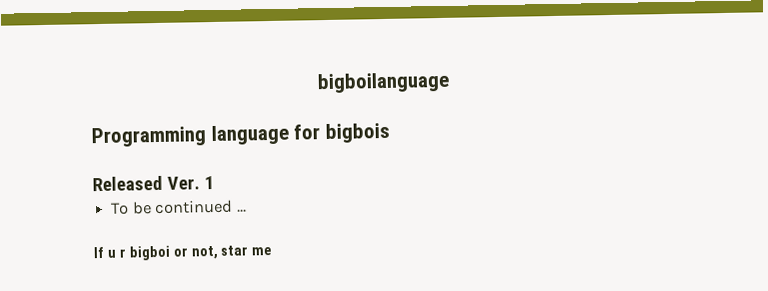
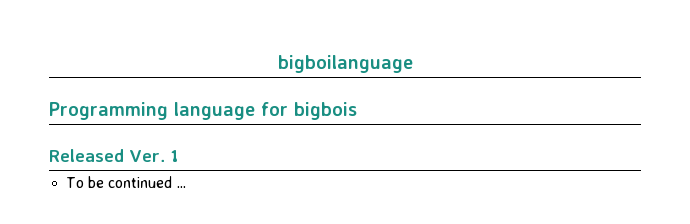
[93,245,273,261] // If u r bigboi or not, star me -> (186, 187) none

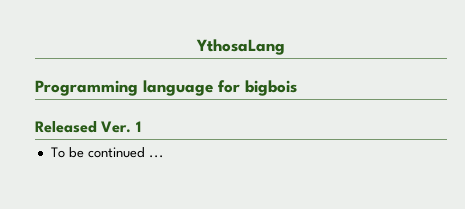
[277,55,413,73] bigboilanguage -> [196,39,285,55] YthosaLang

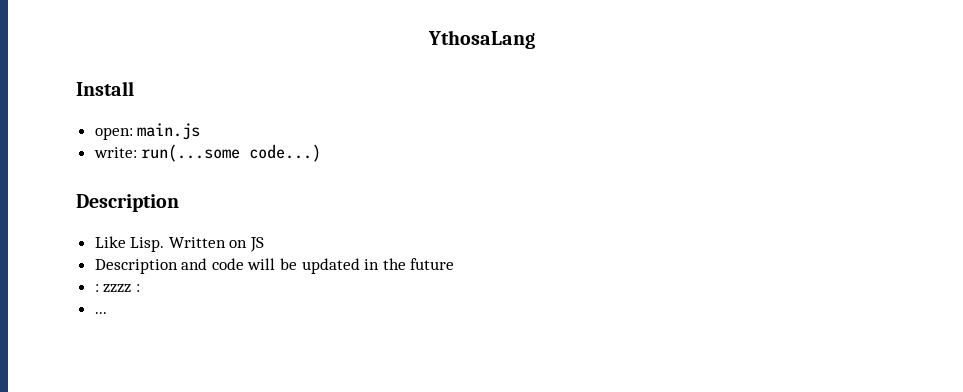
[35,80,297,96] [35,121,141,133] [50,147,145,158] Programming language for bigbois // Released Ver. 1 // To be continued -> [76,81,134,96] [94,123,201,140] [93,144,322,162] [76,194,179,212] [94,236,265,252] [94,258,455,274] [94,284,140,293] Install // open: main.js // write: run(...some code...) // Description // Like Lisp. Written on JS // Description and code will be updated in the future // : zzzz : //

